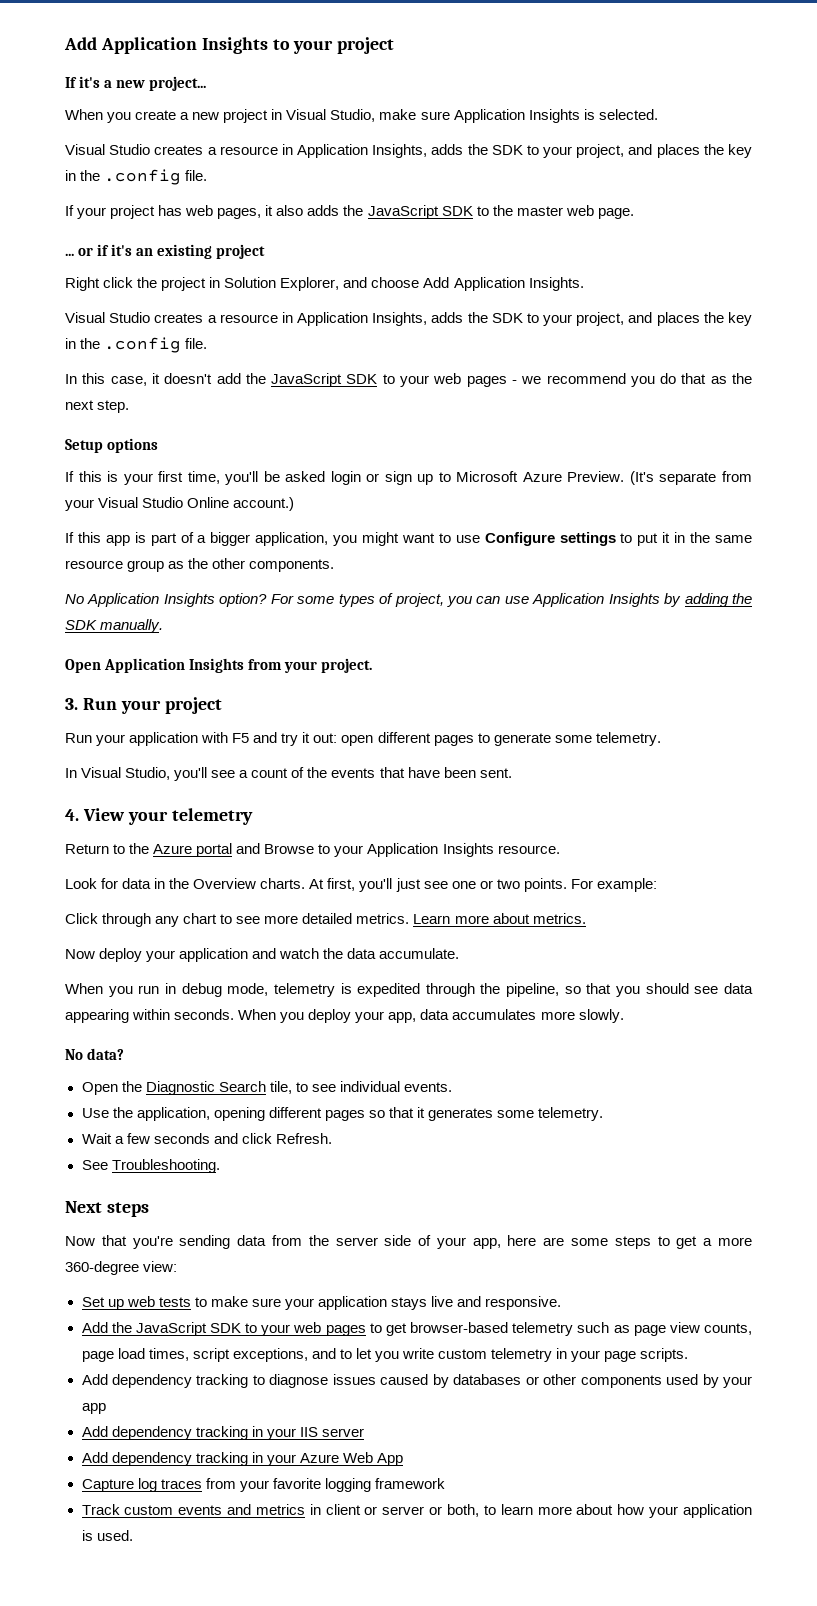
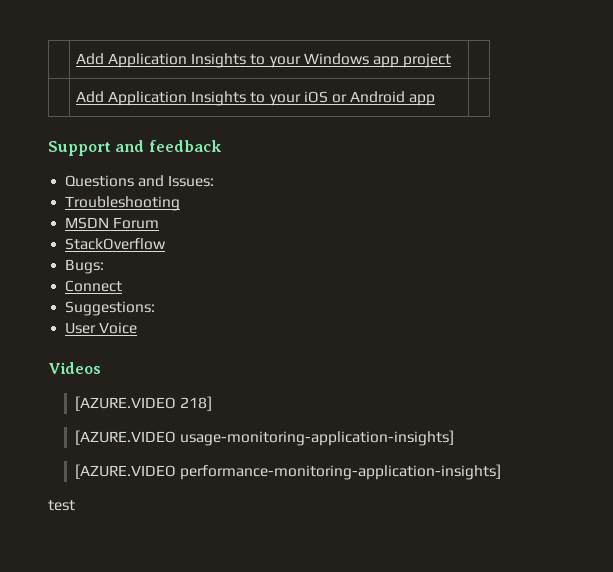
[64,37,395,54] [65,76,207,91] [65,109,658,123] [65,144,752,158] [65,169,208,185] [65,205,634,219] [65,244,266,259] [65,277,584,291] [65,312,752,326] [65,337,208,353] [65,373,752,387] [65,400,130,413] [65,438,159,453] [65,471,753,485] [65,497,295,511] [65,532,753,546] [65,558,335,572] [65,593,752,607] [65,619,164,633] [65,658,373,673] [65,697,222,714] [65,732,661,746] [65,767,512,781] [65,808,253,825] [65,843,560,857] [65,878,657,892] [65,913,586,927] [65,948,460,962] [65,983,753,997] [65,1009,624,1023] [65,1048,125,1060] [81,1081,452,1095] [81,1107,604,1121] [81,1133,332,1144] [81,1159,220,1173] [65,1201,149,1217] [65,1235,752,1249] [65,1261,178,1275] [81,1296,562,1310] [81,1322,752,1336] [81,1348,689,1362] [81,1374,752,1388] [81,1403,106,1414] [81,1426,364,1440] [81,1452,403,1466] [81,1478,445,1492] [81,1504,753,1518] [81,1530,133,1541] Add Application Insights to your project // If it's a new project... // When you create a new project in Visual Studio, make sure Application Insights is selected. // Visual Studio creates a resource in Application Insights, adds the SDK to your project, and places the key in the .config file. // If your project has web pages, it also adds the JavaScript SDK to the master web page. // ... or if it's an existing project // Right click the project in Solution Explorer, and choose Add Application Insights. // Visual Studio creates a resource in Application Insights, adds the SDK to your project, and places the key in the .config file. // In this case, it doesn't add the JavaScript SDK to your web pages - we recommend you do that as the next step. // Setup options // If this is your first time, you'll be asked login or sign up to Microsoft Azure Preview. (It's separate from your Visual Studio Online account.) // If this app is part of a bigger application, you might want to use Configure settings to put it in the same resource group as the other components. // No Application Insights option? For some types of project, you can use Application Insights by adding the SDK manually. // Open Application Insights from your project. // 3. Run your project // Run your application with F5 and try it out: open different pages to generate some telemetry. // In Visual Studio, you'll see a count of the events that have been sent. // 4. View your telemetry // Return to the Azure portal and Browse to your Application Insights resource. // Look for data in the Overview charts. At first, you'll just see one or two points. For example: // Click through any chart to see more detailed metrics. Learn more about metrics. // Now deploy your application and watch the data accumulate. // When you run in debug mode, telemetry is expedited through the pipeline, so that you should see data appearing within seconds. When you deploy your app, data accumulates more slowly. // No data? // Open the Diagnostic Search tile, to see individual events. // Use the application, opening different pages so that it generates some telemetry. // Wait a few seconds and click Refresh. // See Troubleshooting. // Next steps // Now that you're sending data from the server side of your app, here are some steps to get a more 360-degree view: // Set up web tests to make sure your application stays live and responsive. // Add the JavaScript SDK to your web pages to get browser-based telemetry such as page view counts, page load times, script exceptions, and to let you write custom telemetry in your page scripts. // Add dependency tracking to diagnose issues caused by databases or other components used by your app // Add dependency tracking in your IIS server // Add dependency tracking in your Azure Web App // Capture log traces from your favorite logging framework // Track custom events and metrics in client or server or both, to learn more about how your application is used. -> [75,53,452,68] [75,91,436,106] [48,140,221,156] [65,175,215,187] [65,196,181,211] [65,217,160,229] [65,238,167,250] [65,259,105,274] [65,280,123,292] [65,301,156,316] [65,322,138,334] [48,362,101,374] [75,396,213,411] [75,430,455,446] [75,464,502,480] [48,500,75,511] | Add Application Insights to your Windows app project | // | Add Application Insights to your iOS or Android app | // Support and feedback // Questions and Issues: // Troubleshooting // MSDN Forum // StackOverflow // Bugs: // Connect // Suggestions: // User Voice // Videos // [AZURE.VIDEO 218] // [AZURE.VIDEO usage-monitoring-application-insights] // [AZURE.VIDEO performance-monitoring-application-insights] // test

